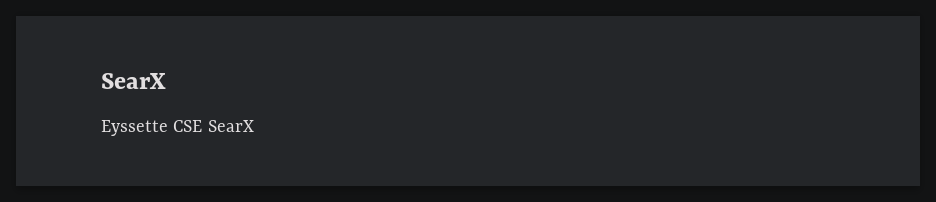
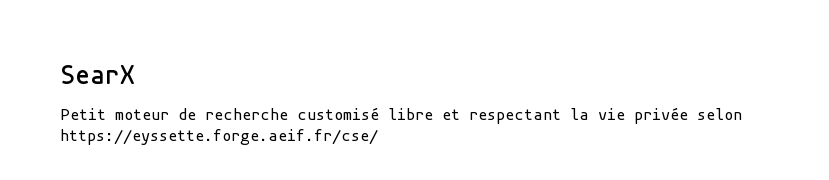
[101,120,254,136] Eyssette CSE SearX -> [60,107,742,124] [60,129,378,145] Petit moteur de recherche customisé libre et respectant la vie privée selon https://eyssette.forge.aeif.fr/cse/

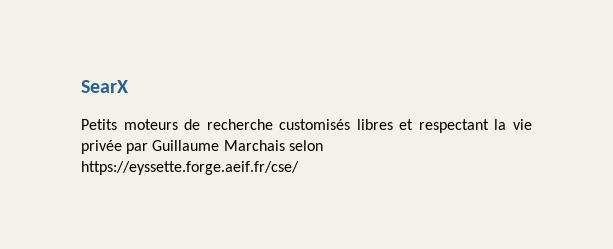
[60,107,433,120] Petit moteur de recherche customisé libre -> [81,119,393,130] Petits moteurs de recherche customisés libres
(688, 115) none -> [126,140,285,154] par Guillaume Marchais

